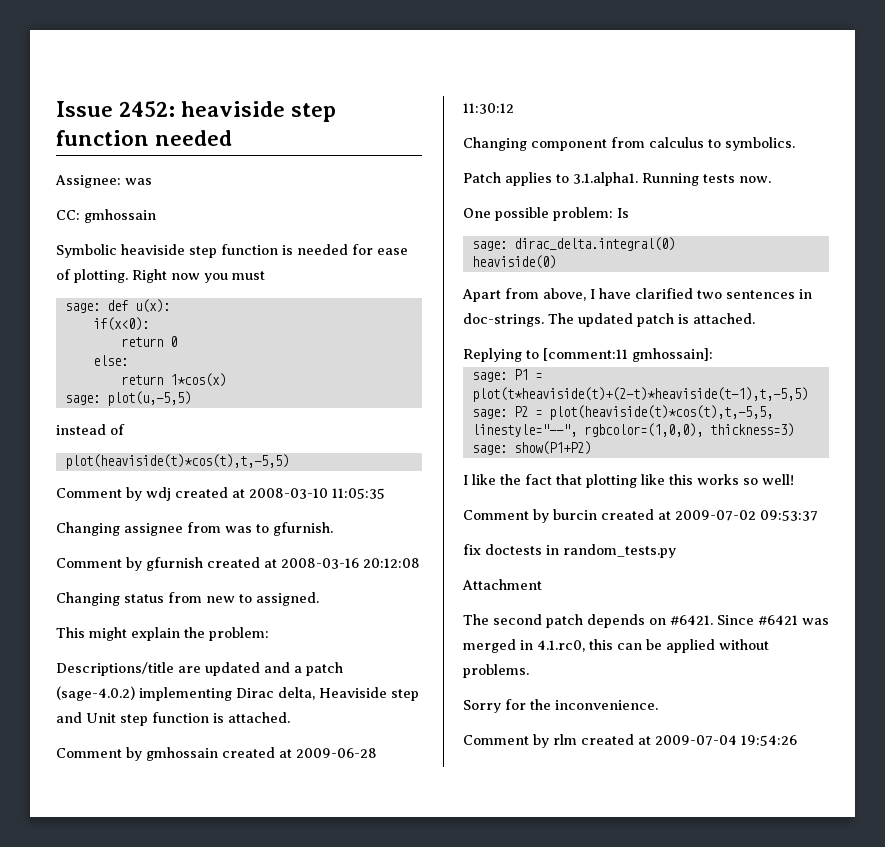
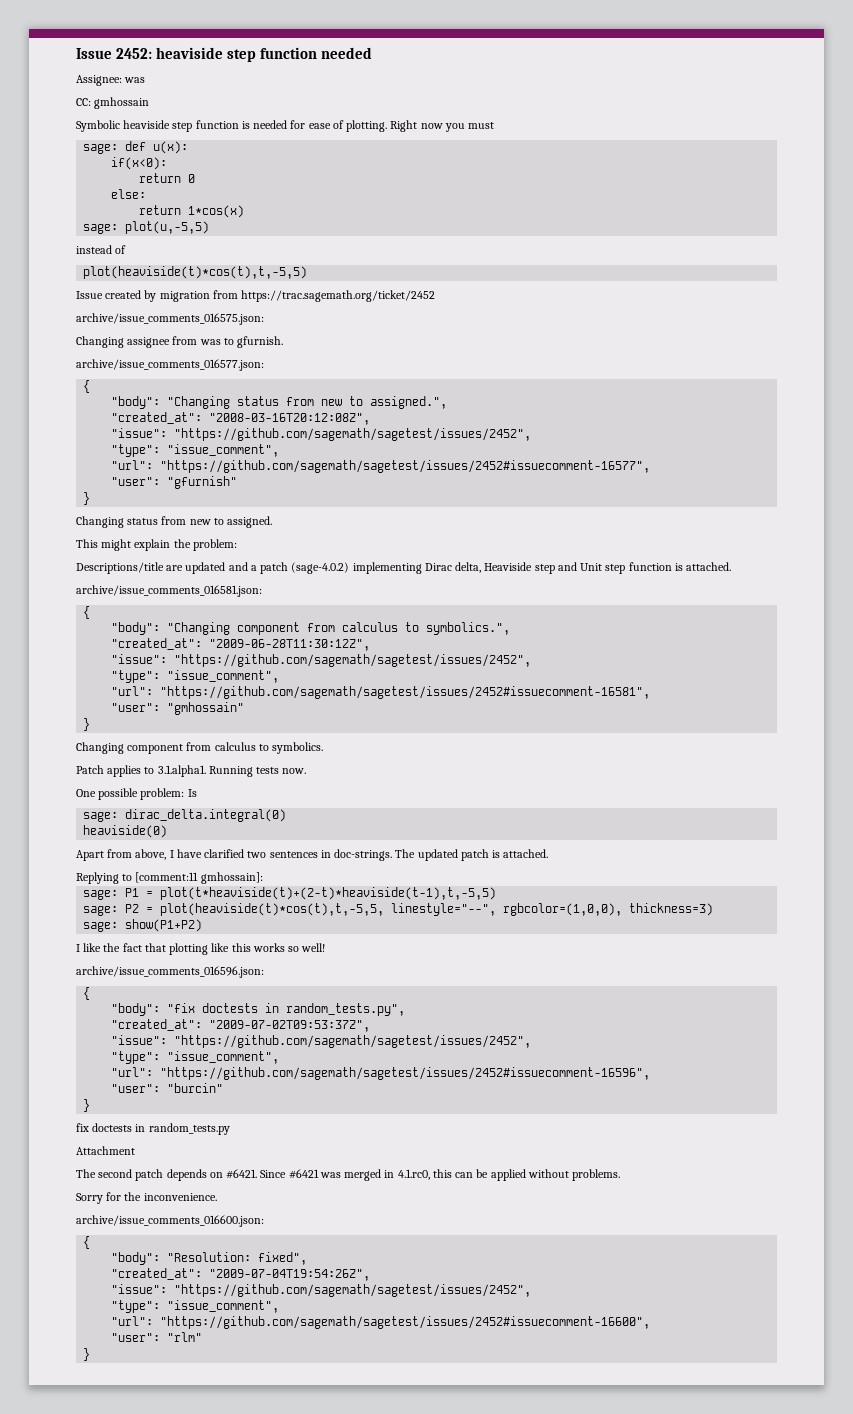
[56,487,385,501] Comment by wdj created at 2008-03-10 11:05:35 -> [76,290,436,302] [76,313,264,325] Issue created by migration from https://trac.sagemath.org/ticket/2452 // archive/issue_comments_016575.json:
[56,557,420,571] Comment by gfurnish created at 2008-03-16 20:12:08 -> [76,359,264,371] [83,380,91,393] [111,396,448,409] [111,412,371,425] [111,428,532,441] [111,444,280,457] [111,460,651,473] [111,476,238,489] [83,492,91,505] archive/issue_comments_016577.json: // { // "body": "Changing status from new to assigned.", // "created_at": "2008-03-16T20:12:08Z", // "issue": "https://github.com/sagemath/sagetest/issues/2452", // "type": "issue_comment", // "url": "https://github.com/sagemath/sagetest/issues/2452#issuecomment-16577", // "user": "gfurnish" // }
[56,747,377,761] [463,103,514,114] Comment by gmhossain created at 2009-06-28 11:30:12 -> [76,585,262,597] [83,606,91,619] [111,622,511,635] [111,638,371,651] [111,654,532,667] [111,670,280,683] [111,686,651,699] [111,702,245,715] [83,718,91,731] archive/issue_comments_016581.json: // { // "body": "Changing component from calculus to symbolics.", // "created_at": "2009-06-28T11:30:12Z", // "issue": "https://github.com/sagemath/sagetest/issues/2452", // "type": "issue_comment", // "url": "https://github.com/sagemath/sagetest/issues/2452#issuecomment-16581", // "user": "gmhossain" // }
[463,509,818,523] Comment by burcin created at 2009-07-02 09:53:37 -> [76,966,264,978] [83,987,91,1000] [111,1003,406,1016] [111,1019,371,1032] [111,1035,532,1048] [111,1051,280,1064] [111,1067,651,1080] [111,1083,224,1093] [83,1099,91,1112] archive/issue_comments_016596.json: // { // "body": "fix doctests in random_tests.py", // "created_at": "2009-07-02T09:53:37Z", // "issue": "https://github.com/sagemath/sagetest/issues/2452", // "type": "issue_comment", // "url": "https://github.com/sagemath/sagetest/issues/2452#issuecomment-16596", // "user": "burcin" // }
[463,734,797,748] Comment by rlm created at 2009-07-04 19:54:26 -> [76,1215,264,1227] [83,1236,91,1249] [111,1252,308,1265] [111,1268,371,1281] [111,1284,532,1297] [111,1300,280,1313] [111,1316,651,1329] [111,1332,203,1342] [83,1348,91,1361] archive/issue_comments_016600.json: // { // "body": "Resolution: fixed", // "created_at": "2009-07-04T19:54:26Z", // "issue": "https://github.com/sagemath/sagetest/issues/2452", // "type": "issue_comment", // "url": "https://github.com/sagemath/sagetest/issues/2452#issuecomment-16600", // "user": "rlm" // }

